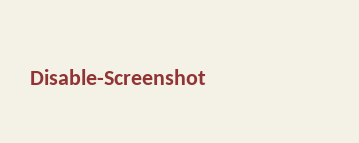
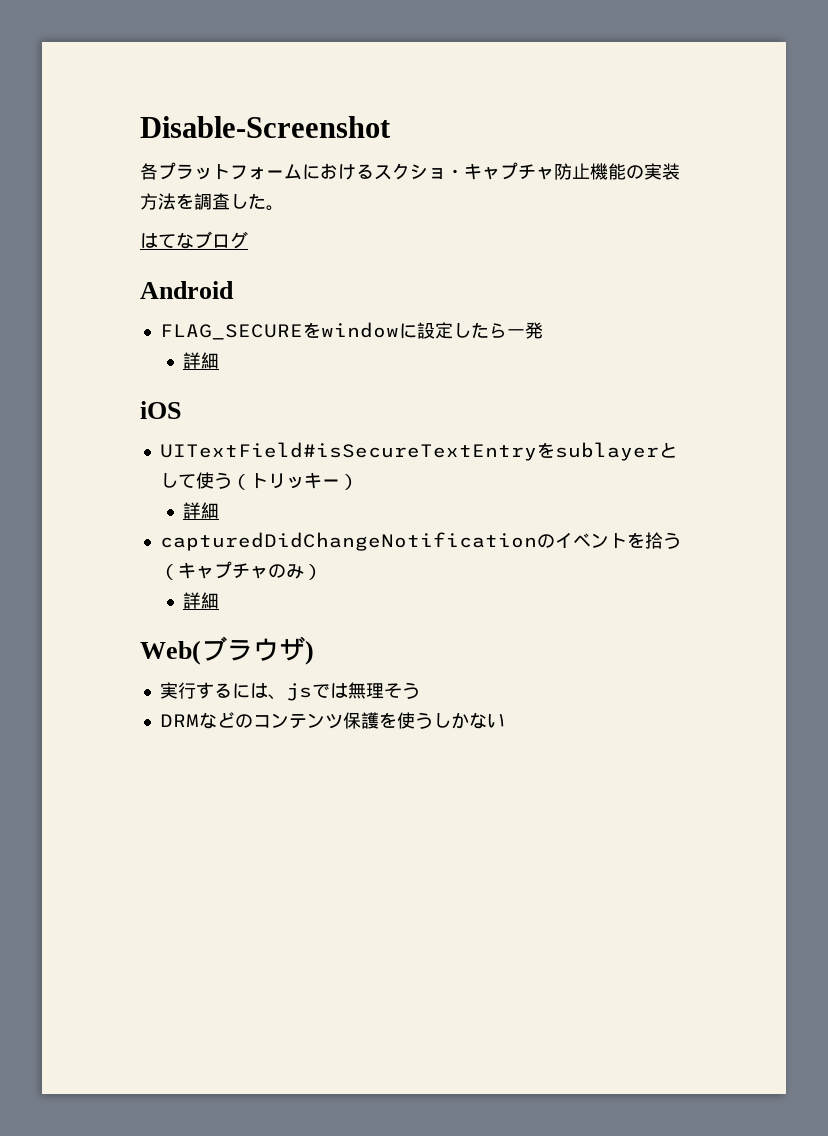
(206, 77) none -> [140,162,680,180] [140,193,284,211] [140,231,248,249] [140,281,234,299] [159,322,543,340] [182,352,219,369] [140,401,181,419] [159,442,677,461] [159,472,358,490] [182,502,219,519] [159,532,681,551] [159,561,322,580] [182,592,219,609] [140,636,314,665] [159,682,420,701] [159,712,505,729] // 各プラットフォームにおけるスクショ・キャプチャ防止機能の実装方法を調査した。 // はてなブログ // Android // FLAG_SECUREをwindowに設定したら一発 // 詳細 // iOS // UITextField#isSecureTextEntryをsublayerとして使う（トリッキー） // 詳細 // capturedDidChangeNotificationのイベントを拾う（キャプチャのみ） // 詳細 // Web(ブラウザ) // 実行するには、jsでは無理そう // DRMなどのコンテンツ保護を使うしかない

